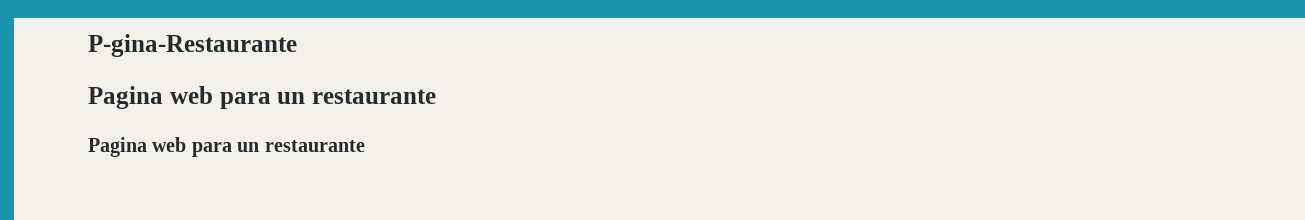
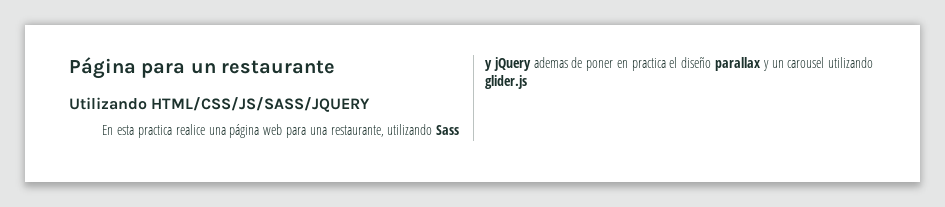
[88,34,297,57] [88,86,213,109] P-gina-Restaurante // Pagina web -> [69,57,136,79] Página
[88,137,365,157] Pagina web para un restaurante -> [69,97,371,112] [102,124,460,138] [485,56,874,71] [485,75,527,89] Utilizando HTML/CSS/JS/SASS/JQUERY // En esta practica realice una página web para una restaurante, utilizando Sass y jQuery ademas de poner en practica el diseño parallax y un carousel utilizando glider.js

